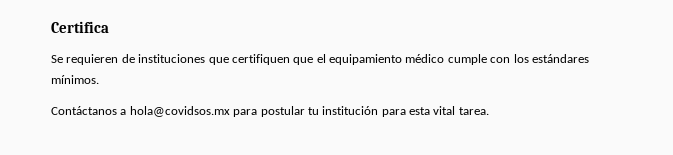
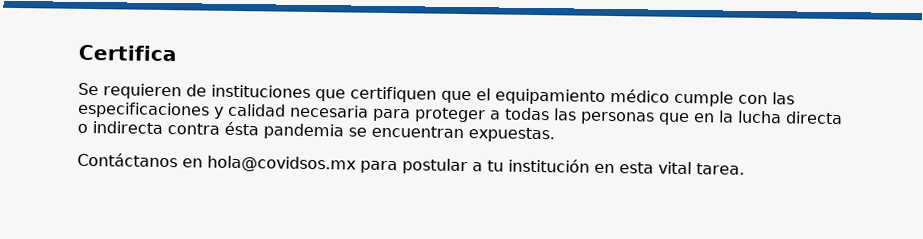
[513,54,589,63] [51,75,99,84] los estándares mínimos. -> [772,92,795,105] [78,101,843,126] [77,121,555,143] las especificaciones y calidad necesaria para proteger a todas las personas que en la lucha directa o indirecta contra ésta pandemia se encuentran expuestas.
[120,109,127,115] a -> [182,158,203,168] en
(305, 111) none -> [472,162,483,172] a
[381,109,406,117] para -> [594,163,615,174] en

